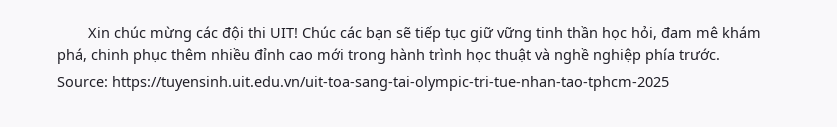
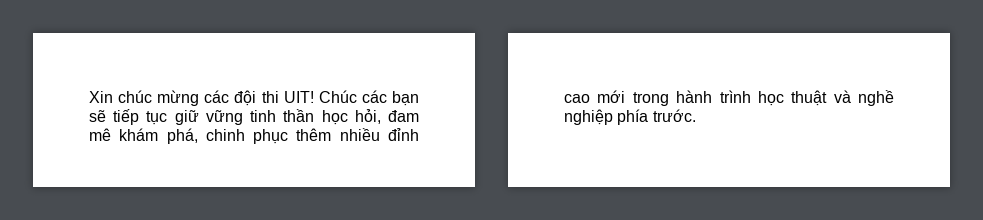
[57,76,669,91] // Source: https://tuyensinh.uit.edu.vn/uit-toa-sang-tai-olympic-tri-tue-nhan-tao-tphcm-2025 -> (696, 115) none

